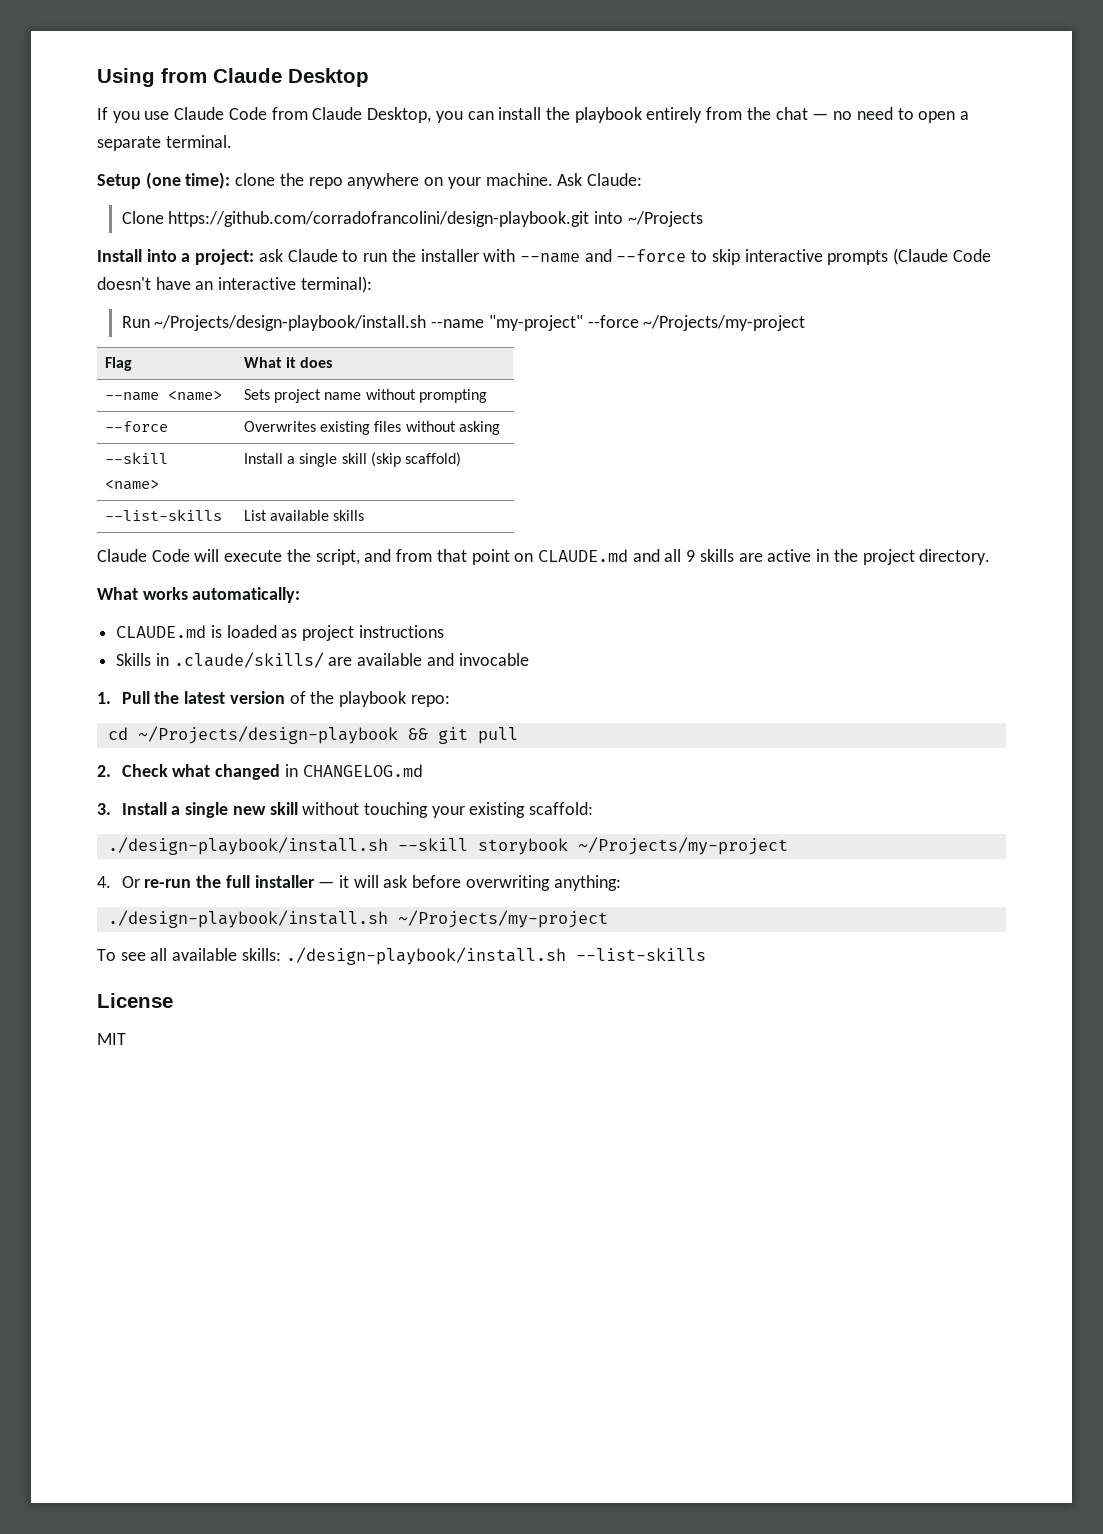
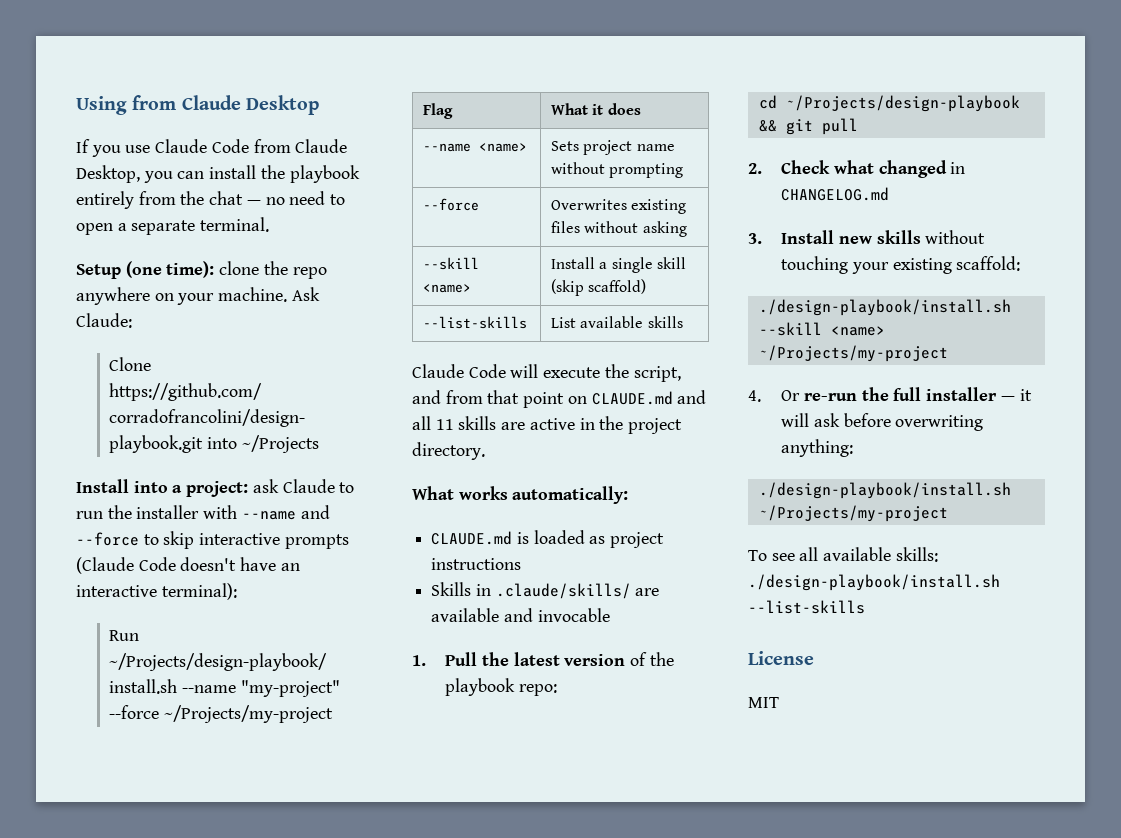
[686,550,696,562] 9 -> [435,419,454,430] 11
[171,802,298,818] a single new skill -> [838,230,921,244] new skills
[477,838,568,855] storybook -> [830,326,885,336] <name>

